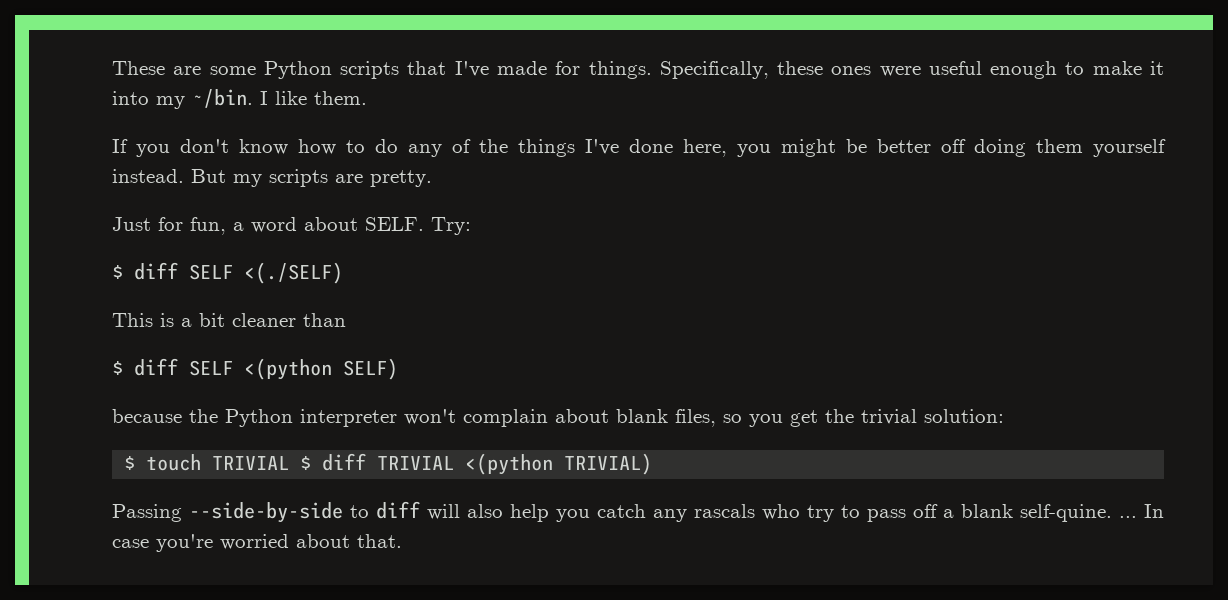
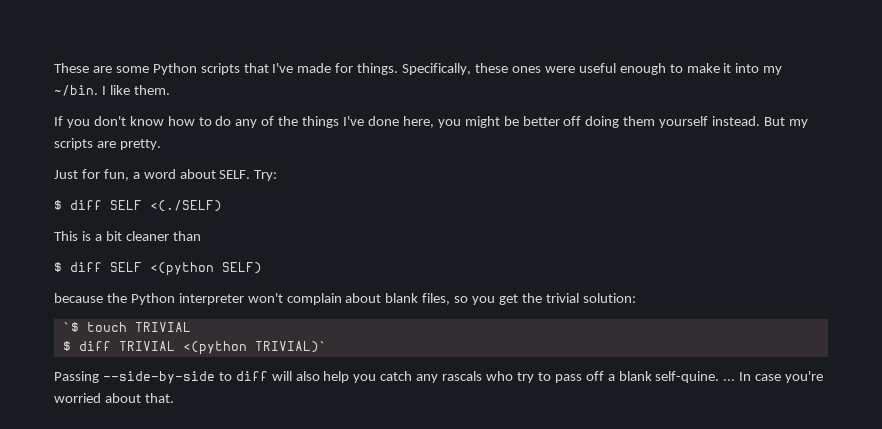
[124,456,136,470] $ -> [62,322,79,332] `$
(290, 463) none -> (191, 327) //
[564,453,653,475] TRIVIAL) -> [254,341,327,353] TRIVIAL)`

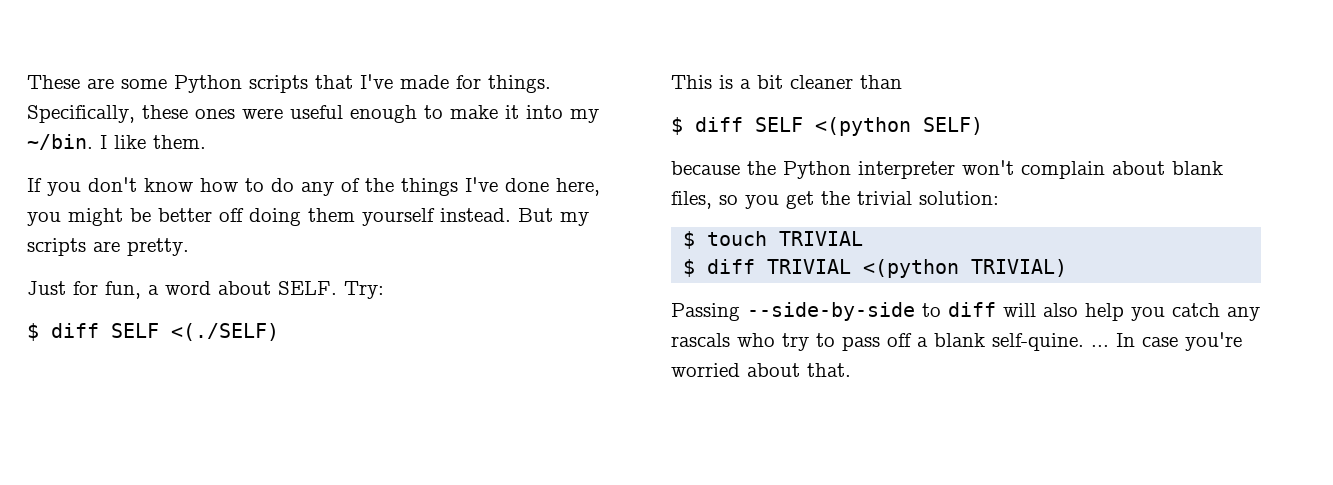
[62,322,79,332] `$ -> [683,231,696,249] $
[254,341,327,353] TRIVIAL)` -> [971,259,1068,277] TRIVIAL)

